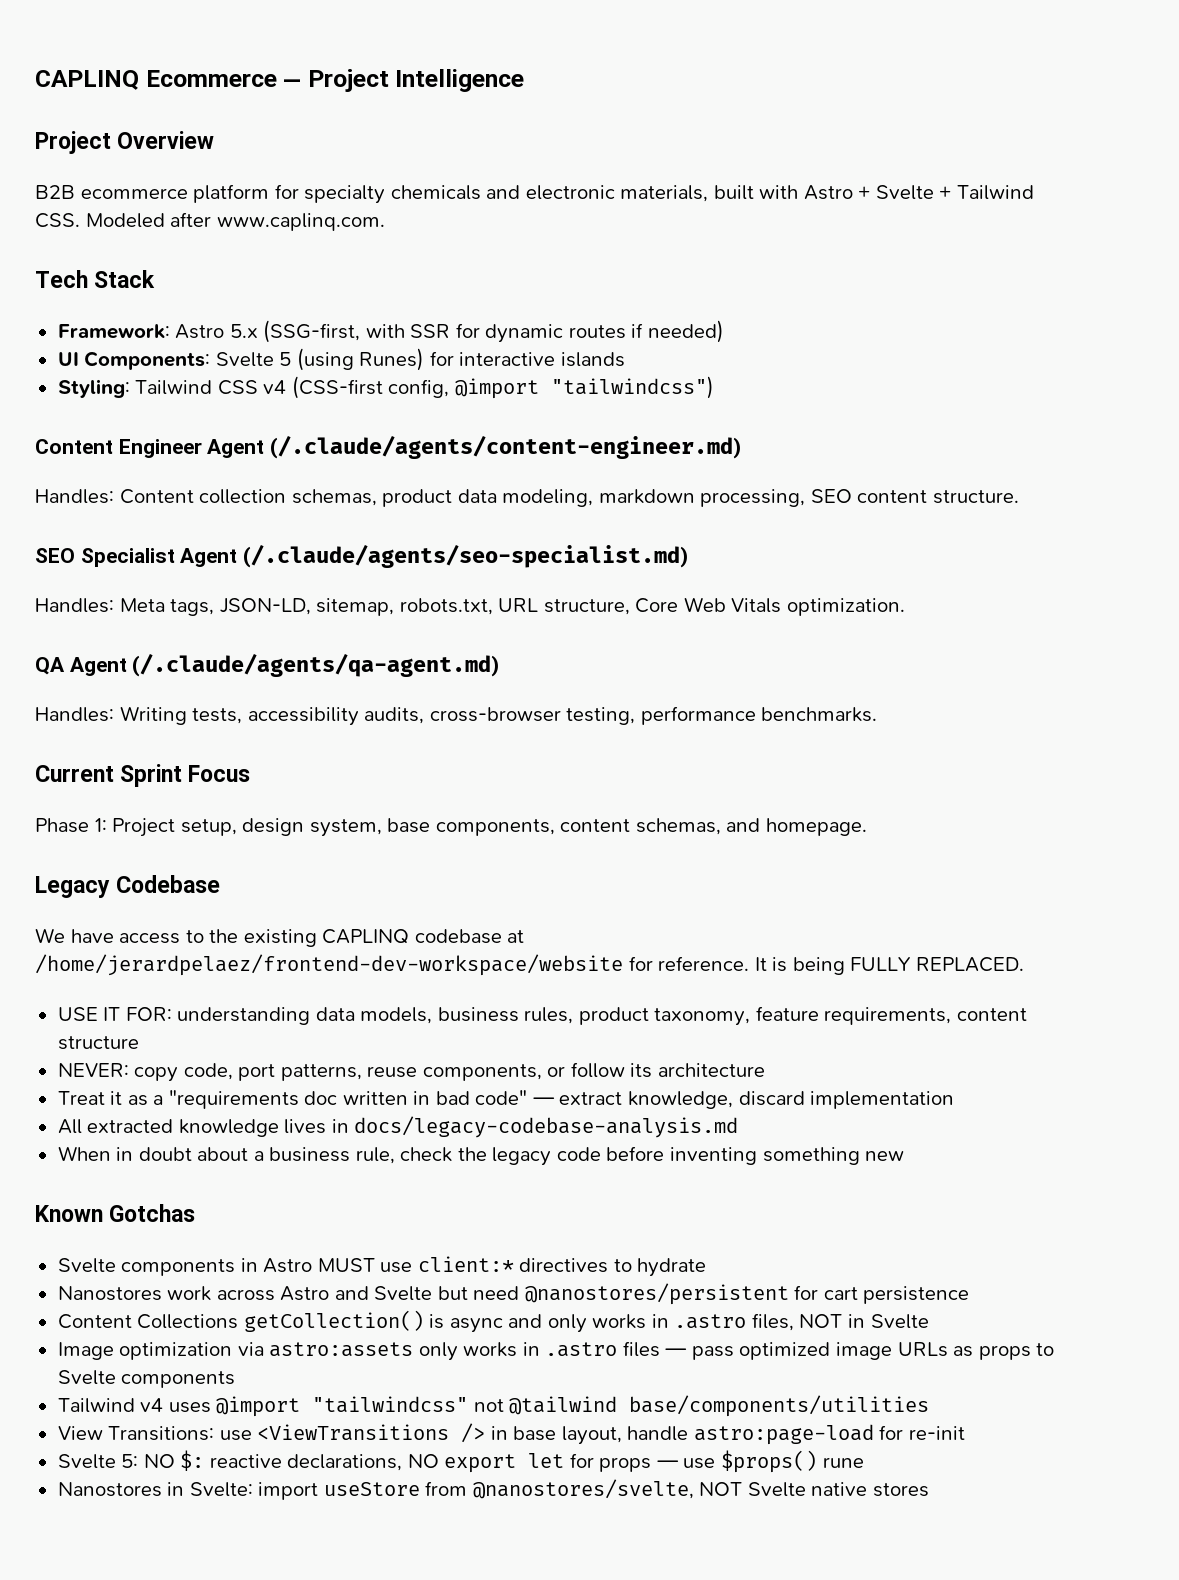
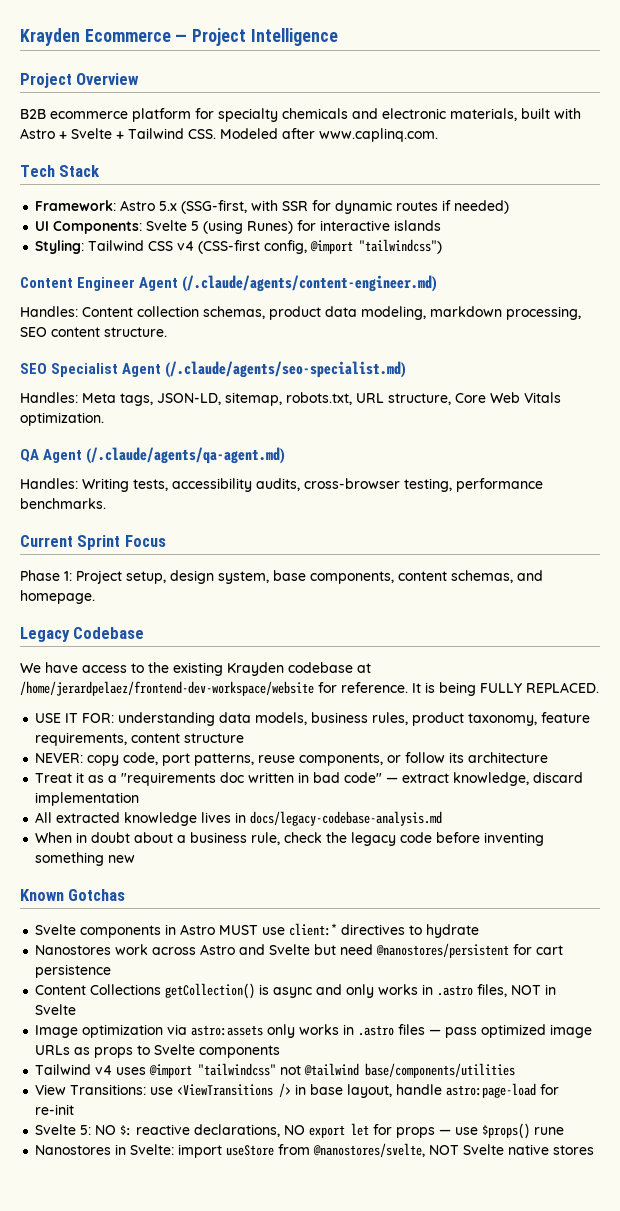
[35,70,139,90] CAPLINQ -> [20,28,80,46] Krayden
[322,929,410,944] CAPLINQ -> [227,662,284,676] Krayden

